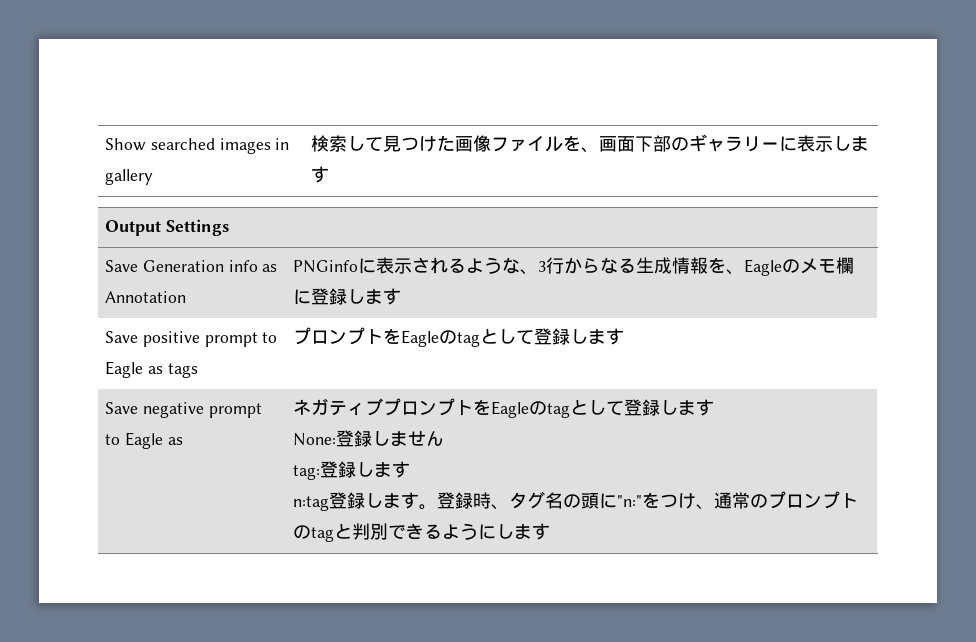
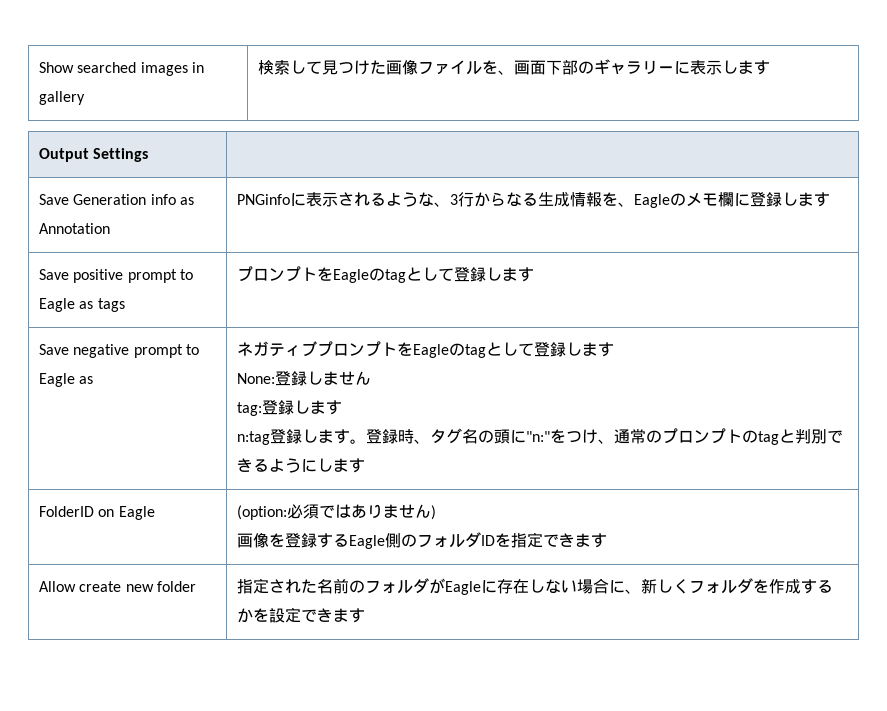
(551, 531) none -> [38,506,155,520] [236,504,436,520] [236,532,607,549] [38,581,196,592] [236,578,833,595] [236,607,365,623] // FolderID on Eagle | (option:必須ではありません) // 画像を登録するEagle側のフォルダIDを指定できます // Allow create new folder | 指定された名前のフォルダがEagleに存在しない場合に、新しくフォルダを作成するかを設定できます

